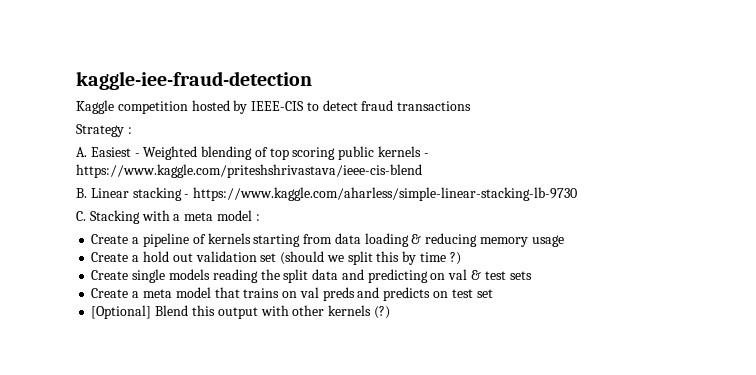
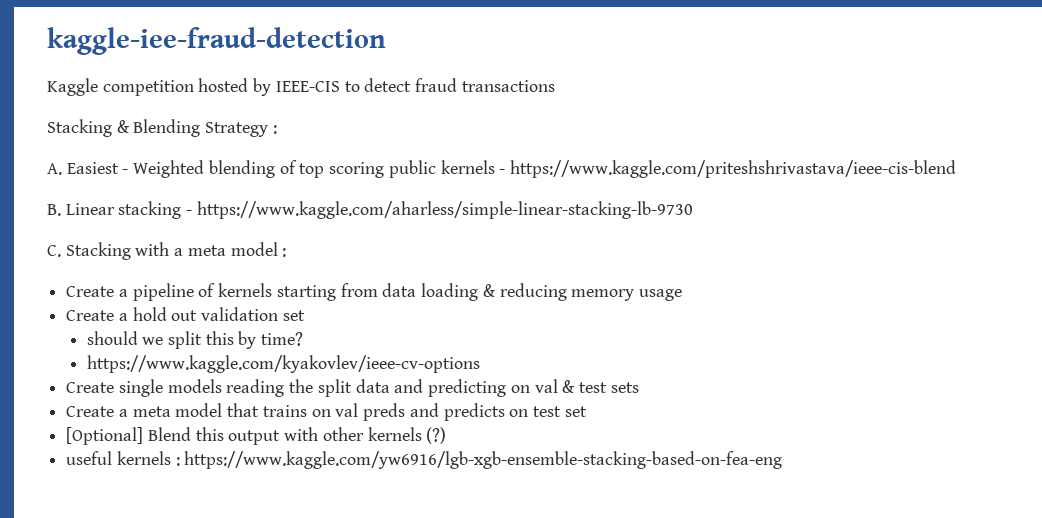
(472, 106) none -> [47,119,201,137] Stacking & Blending
[280,251,325,265] (should -> [86,331,138,345] // should
[419,252,461,265] time ?) -> [261,332,304,346] [86,355,480,373] time? // https://www.kaggle.com/kyakovlev/ieee-cv-options
(390, 312) none -> [66,451,783,469] // useful kernels : https://www.kaggle.com/yw6916/lgb-xgb-ensemble-stacking-based-on-fea-eng

